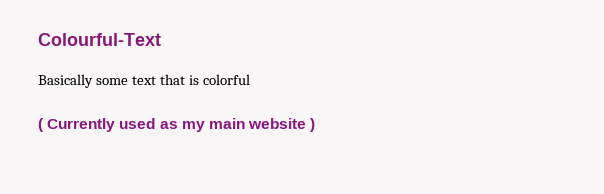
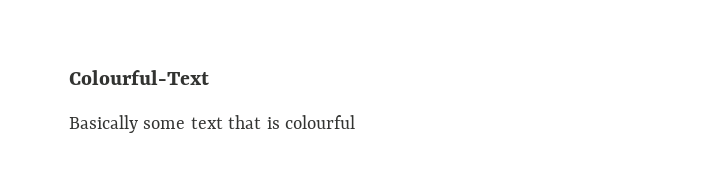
[202,74,250,85] [38,118,316,132] colorful // ( Currently used as my main website ) -> [285,115,355,129] colourful

